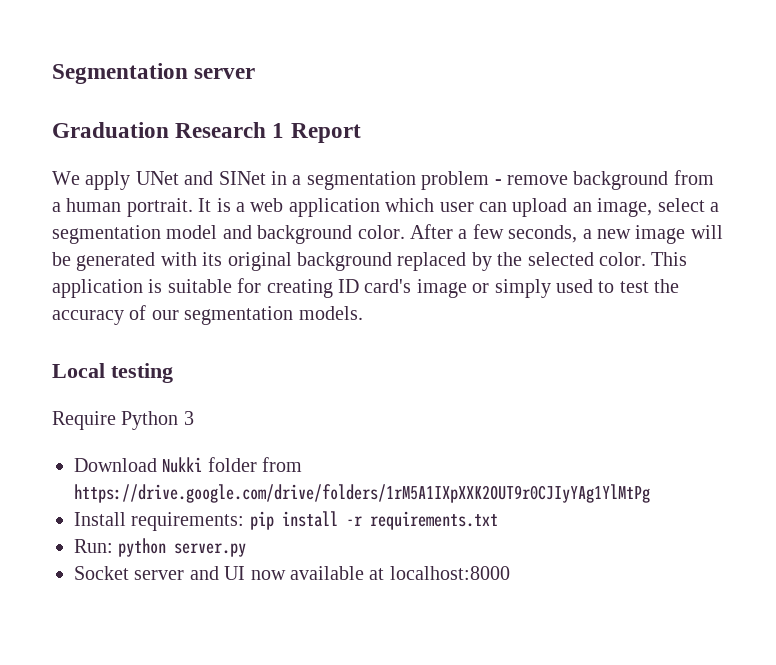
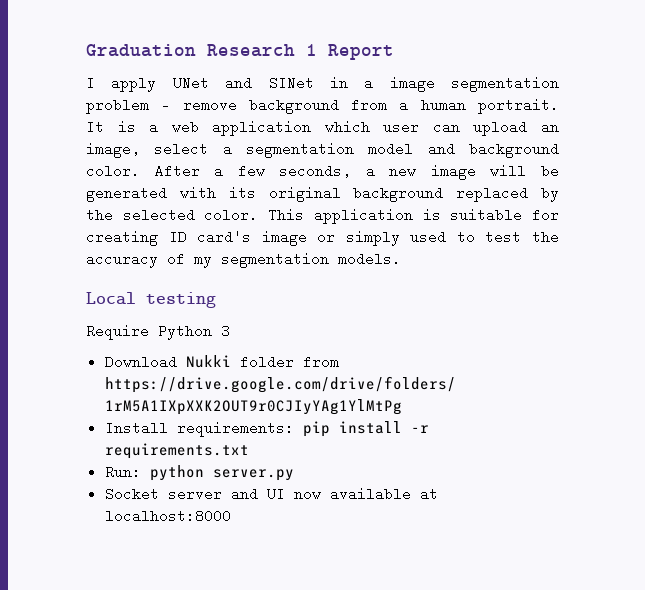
[52,63,256,84] Segmentation server // -> (86, 50) none
[52,171,80,185] We -> [86,76,95,90] I
(302, 180) none -> [389,76,435,92] image
[151,310,179,320] our -> [194,257,212,268] my

